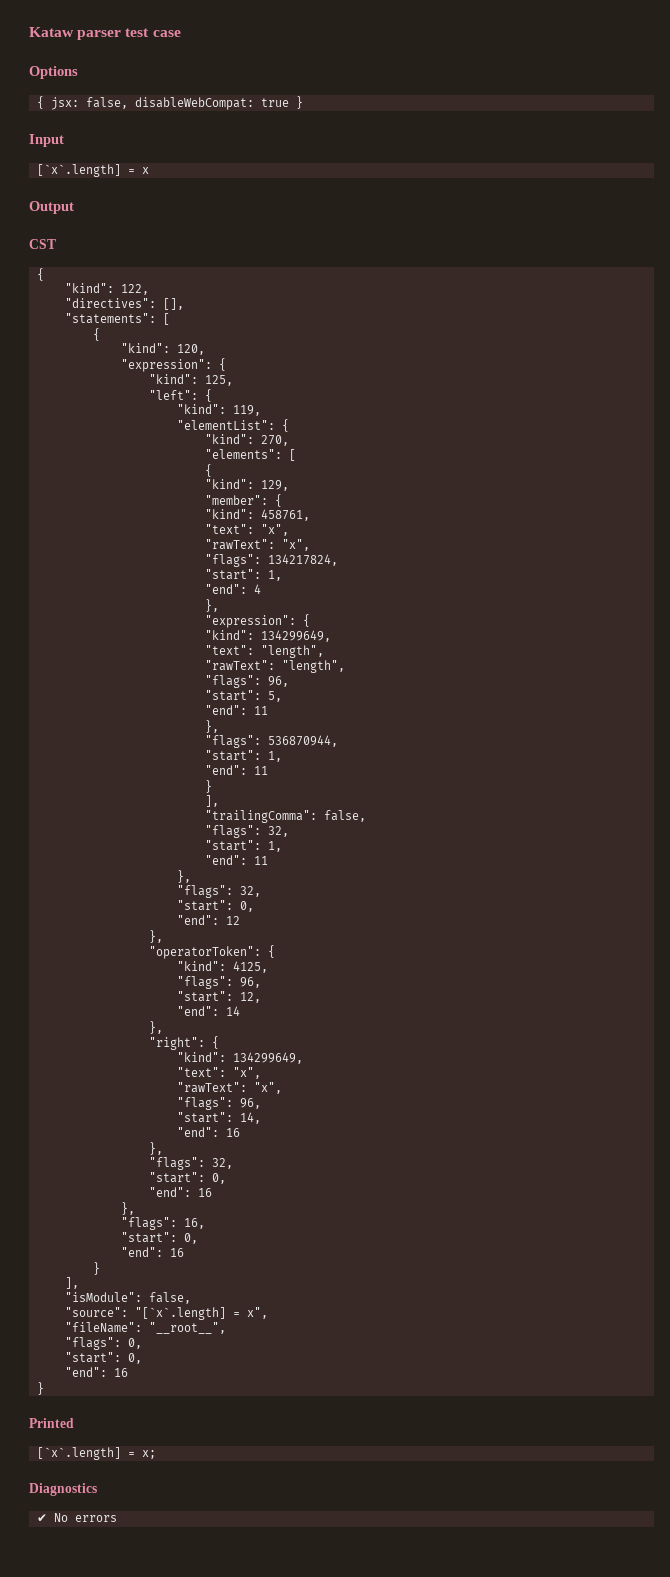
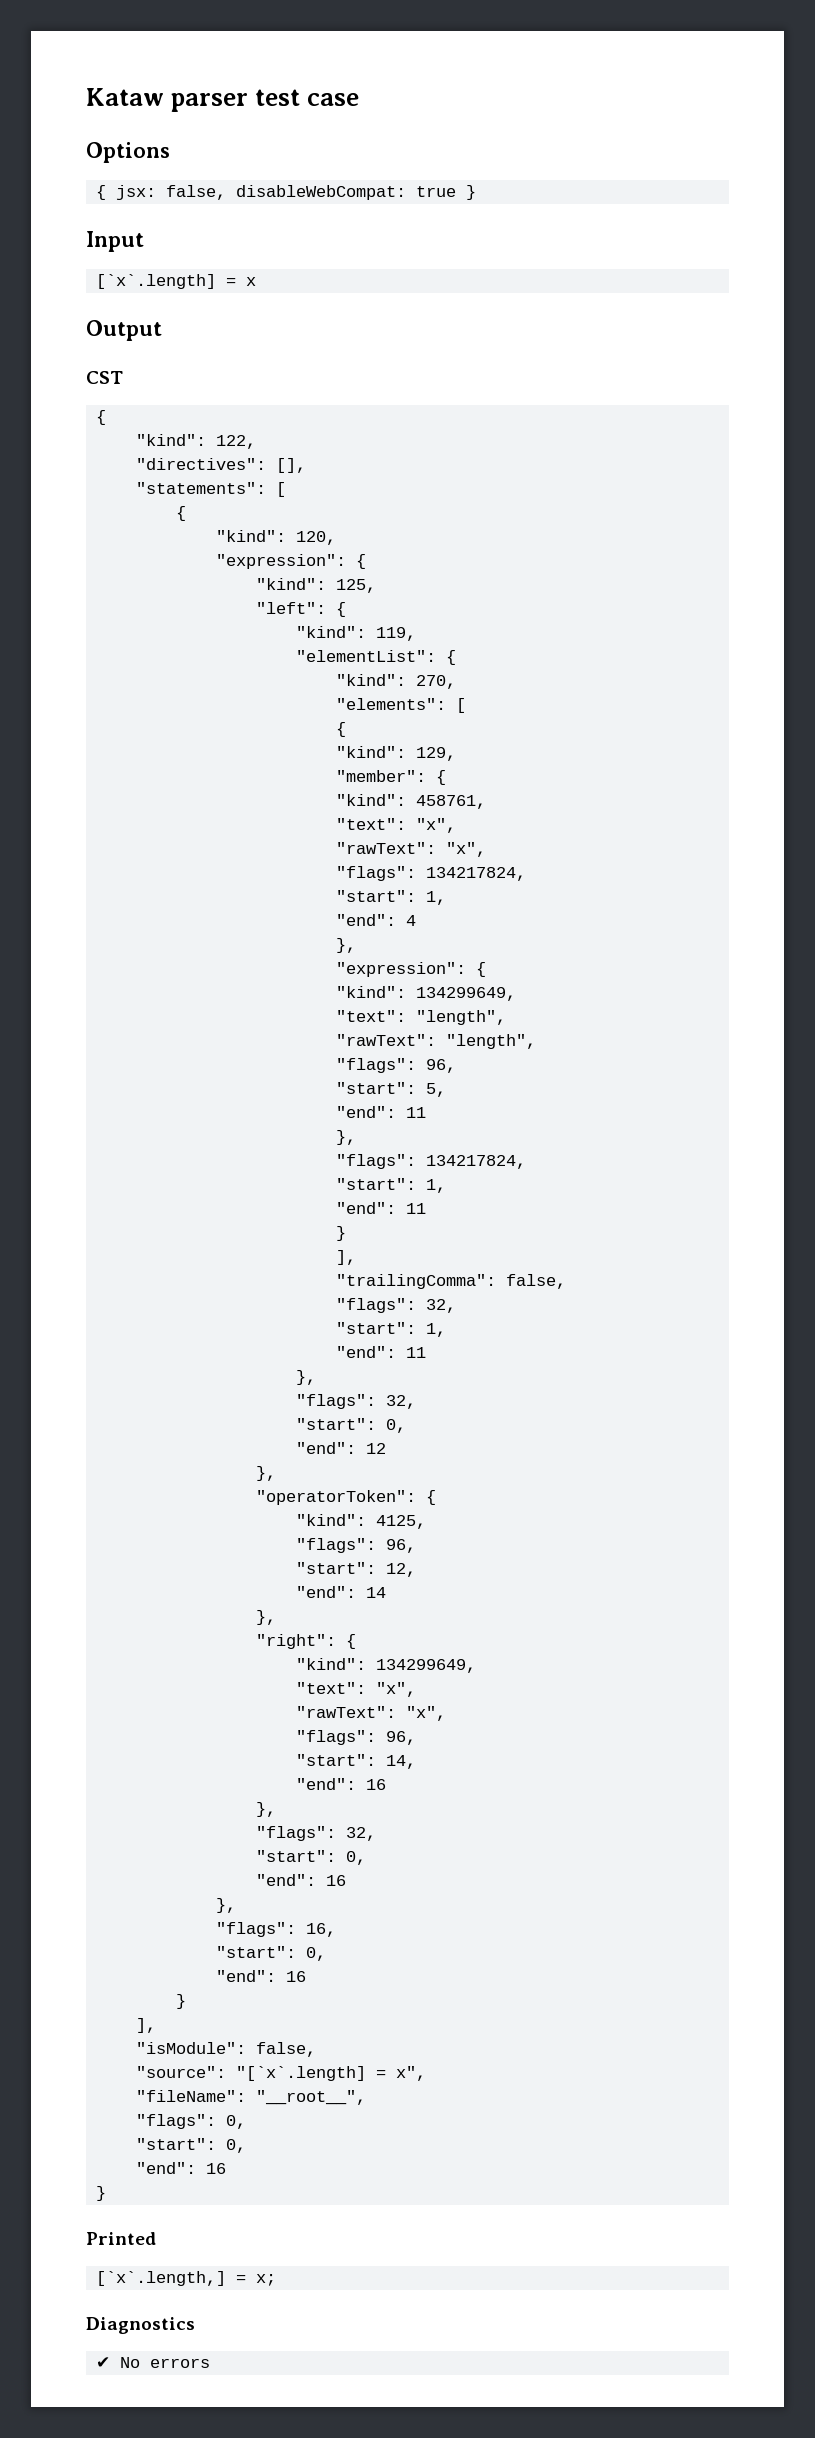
[267,735,338,747] 536870944, -> [425,1155,526,1169] 134217824,
[36,1447,121,1460] [`x`.length] -> [95,2271,226,2286] [`x`.length,]

